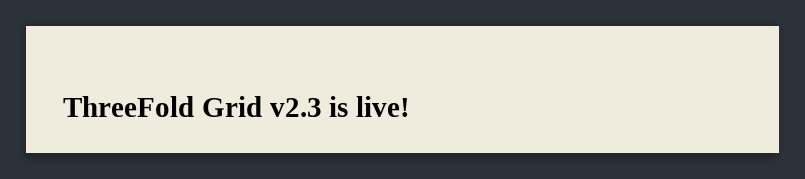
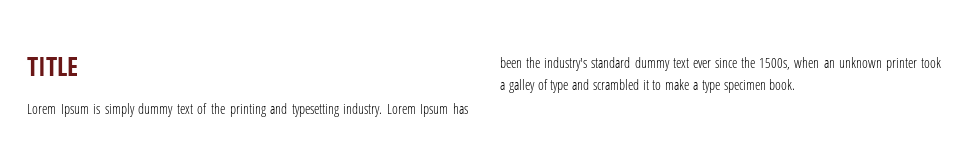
[63,96,411,117] ThreeFold Grid v2.3 is live! -> [27,57,78,76] [27,103,468,117] [500,57,942,71] [500,79,796,93] TITLE // Lorem Ipsum is simply dummy text of the printing and typesetting industry. Lorem Ipsum has been the industry's standard dummy text ever since the 1500s, when an unknown printer took a galley of type and scrambled it to make a type specimen book.

